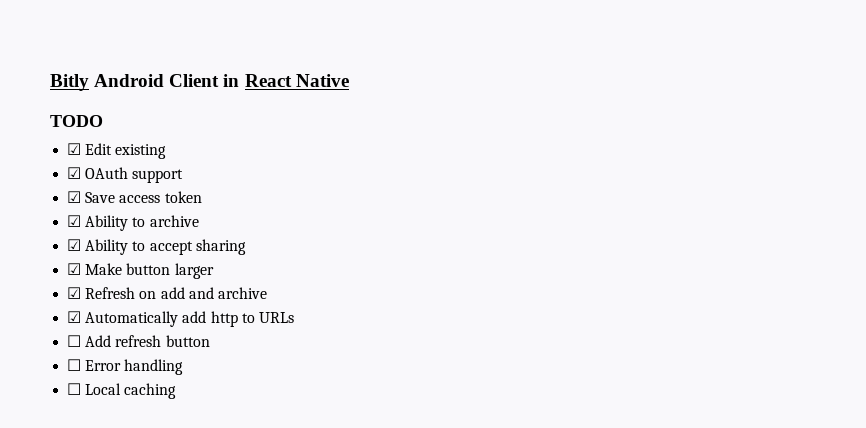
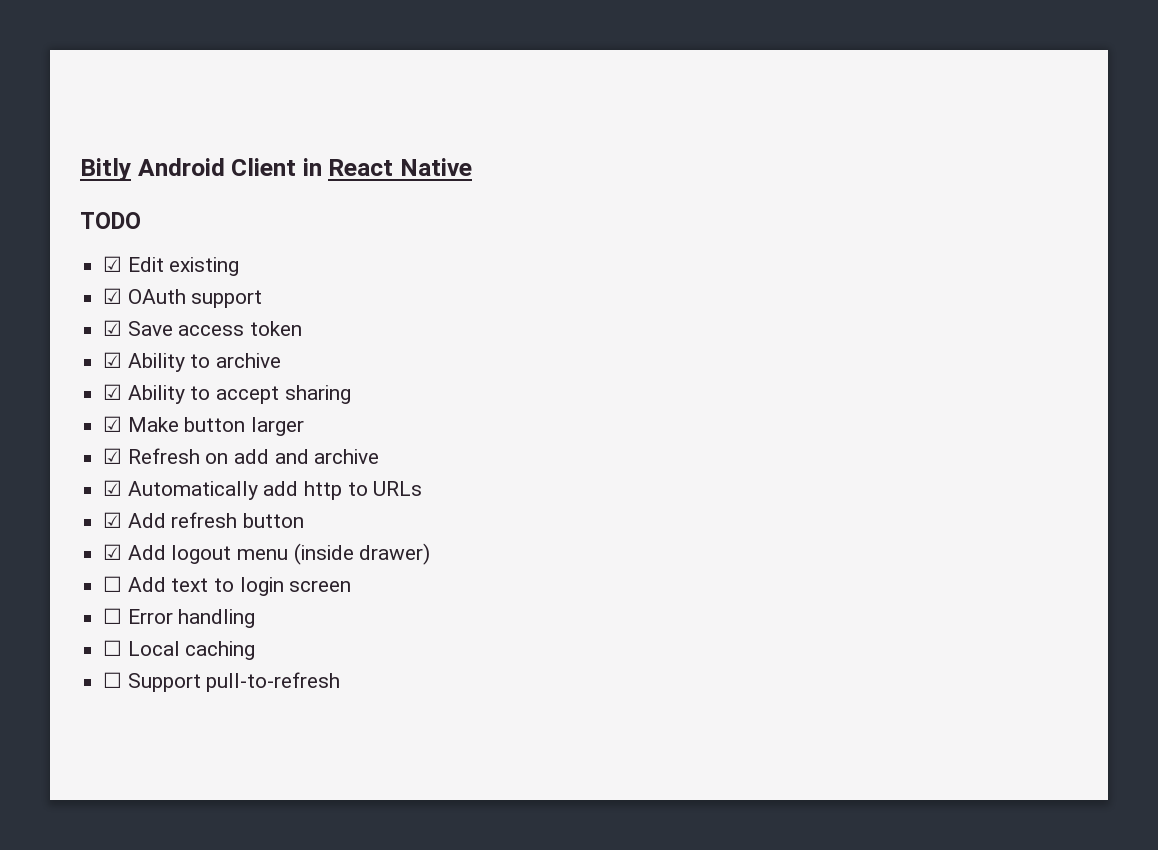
[67,335,82,347] ☐ -> [103,512,123,528] ☑
(210, 341) none -> [103,543,431,565] [103,576,352,596] // ☑ Add logout menu (inside drawer) // ☐ Add text to login screen
(177, 391) none -> [103,672,341,692] // ☐ Support pull-to-refresh

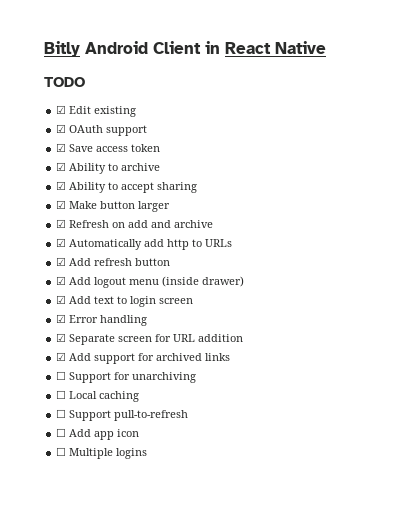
[103,576,123,592] ☐ -> [56,295,67,304] ☑
[103,608,123,624] ☐ -> [56,314,67,323] ☑
(256, 618) none -> [56,333,244,345] [56,352,231,364] [56,371,197,383] // ☑ Separate screen for URL addition // ☑ Add support for archived links // ☐ Support for unarchiving
(341, 682) none -> [56,428,140,440] [56,447,148,459] // ☐ Add app icon // ☐ Multiple logins

